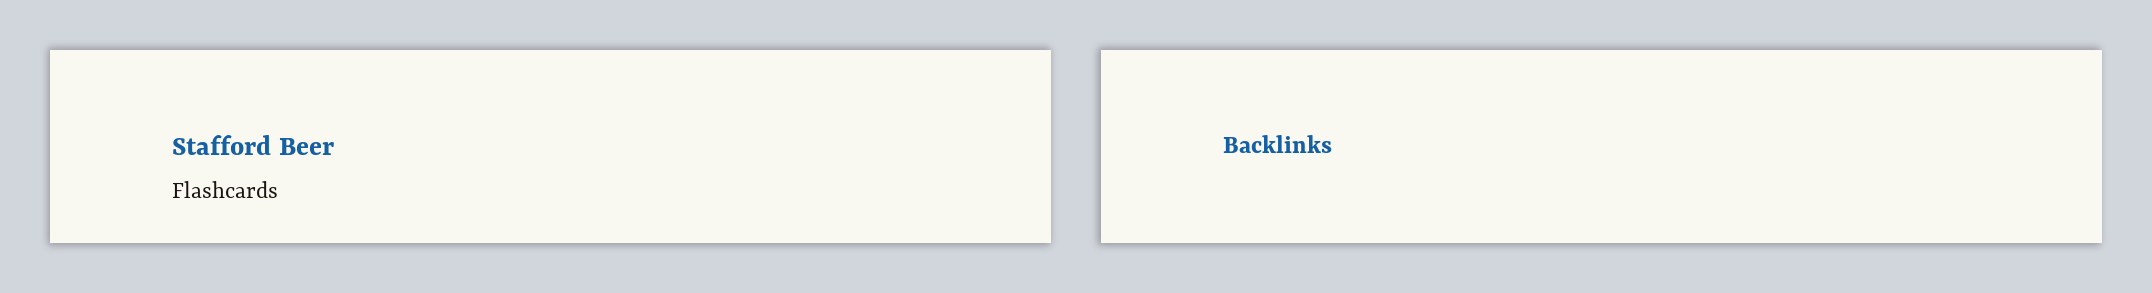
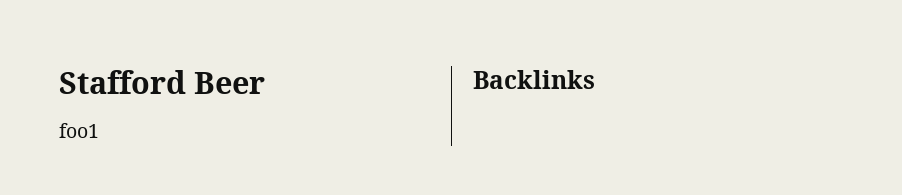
[172,181,278,198] Flashcards -> [59,123,99,138] foo1

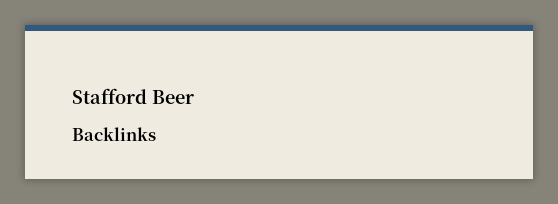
[59,123,99,138] // foo1 -> (194, 97) none

